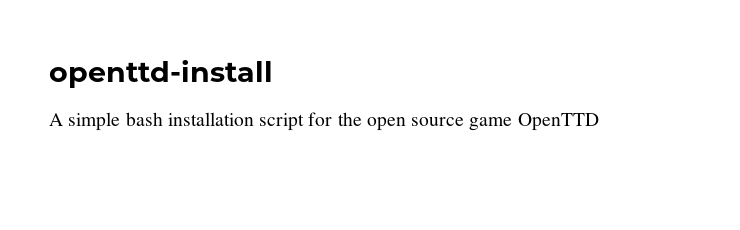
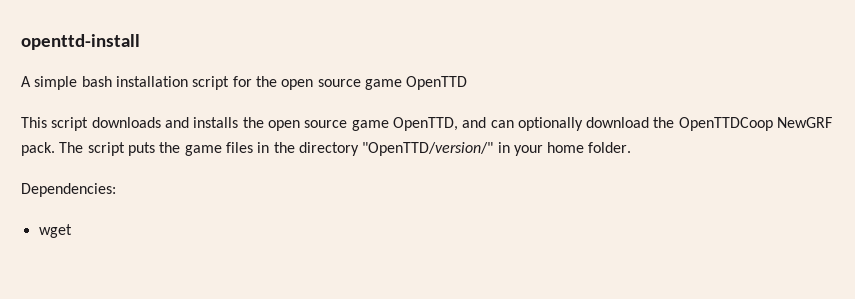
(599, 122) none -> [21,117,833,131] [21,142,632,156] [21,183,116,197] [38,224,72,238] // This script downloads and installs the open source game OpenTTD, and can optionally download the OpenTTDCoop NewGRF pack. The script puts the game files in the directory "OpenTTD/version/" in your home folder. // Dependencies: // wget

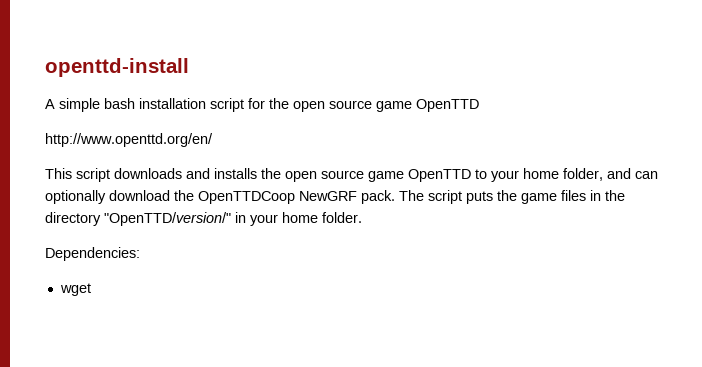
(468, 83) none -> [45,133,213,147] // http://www.openttd.org/en/
[392,117,458,131] OpenTTD, -> [408,168,603,182] OpenTTD to your home folder,

